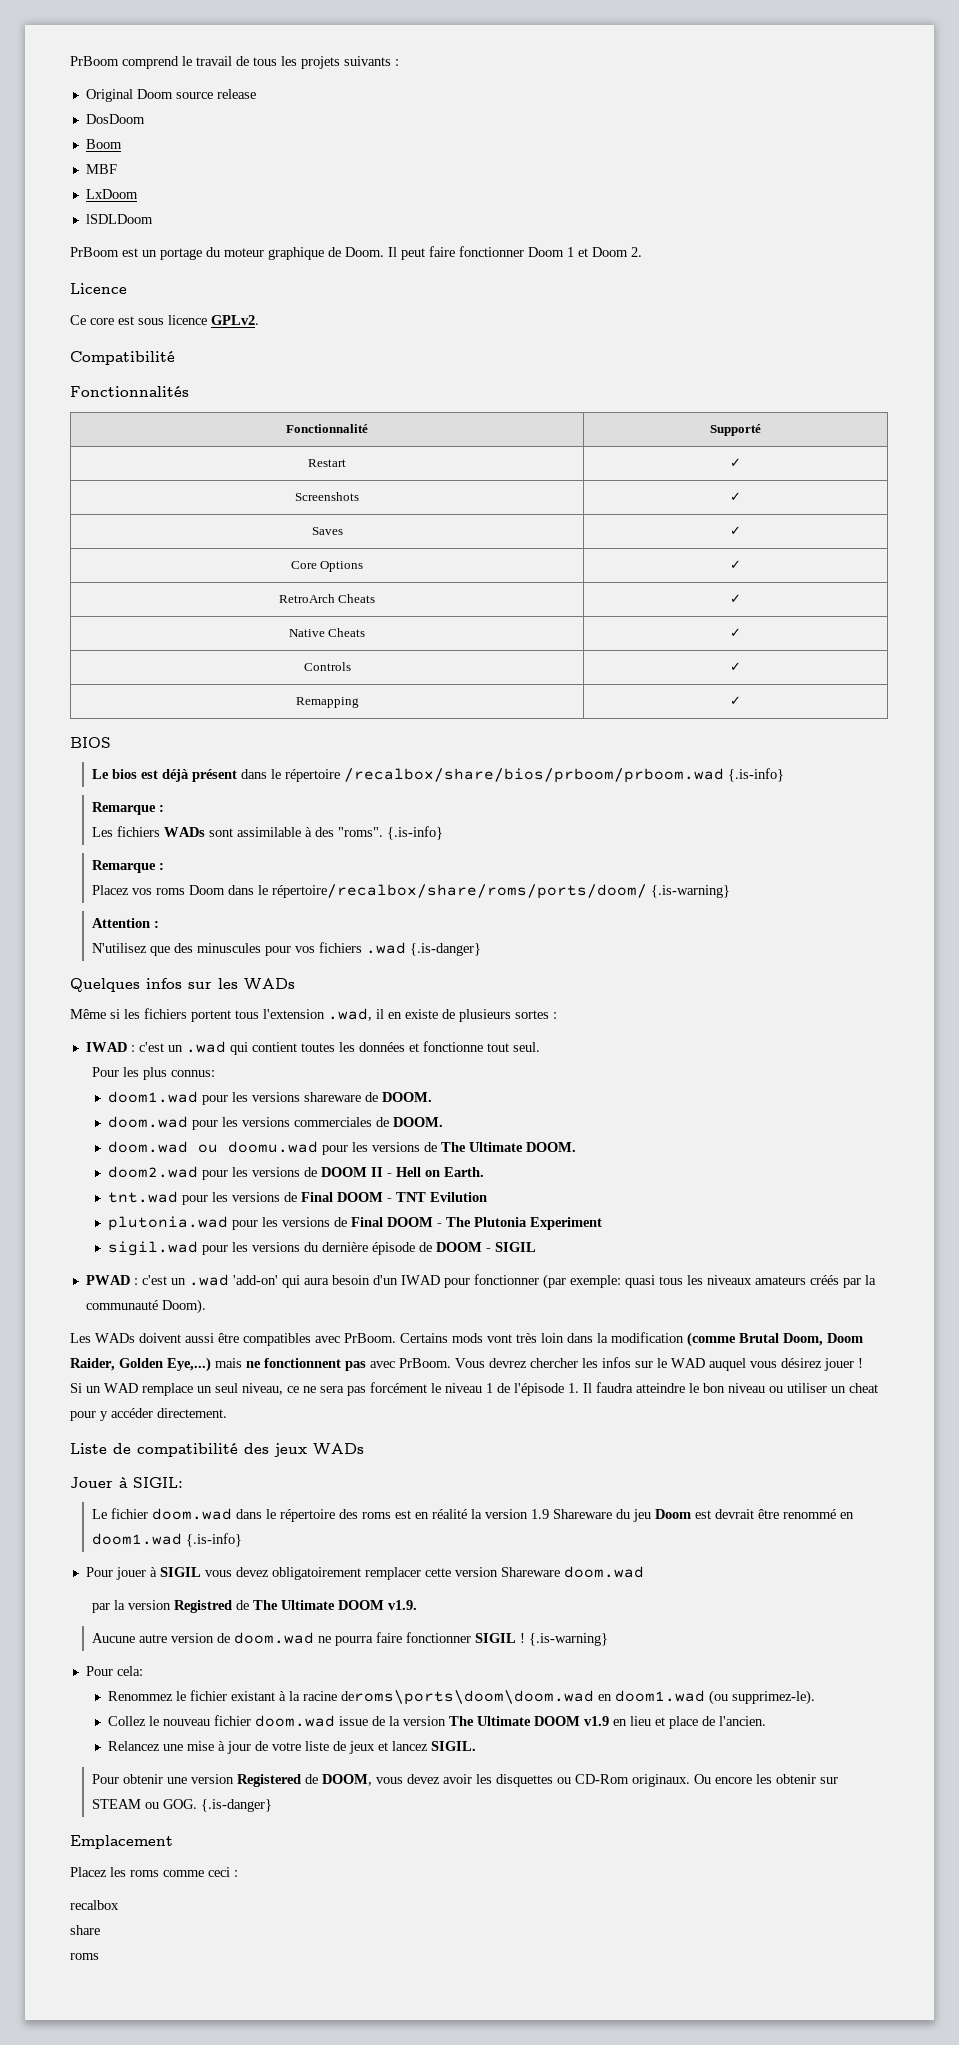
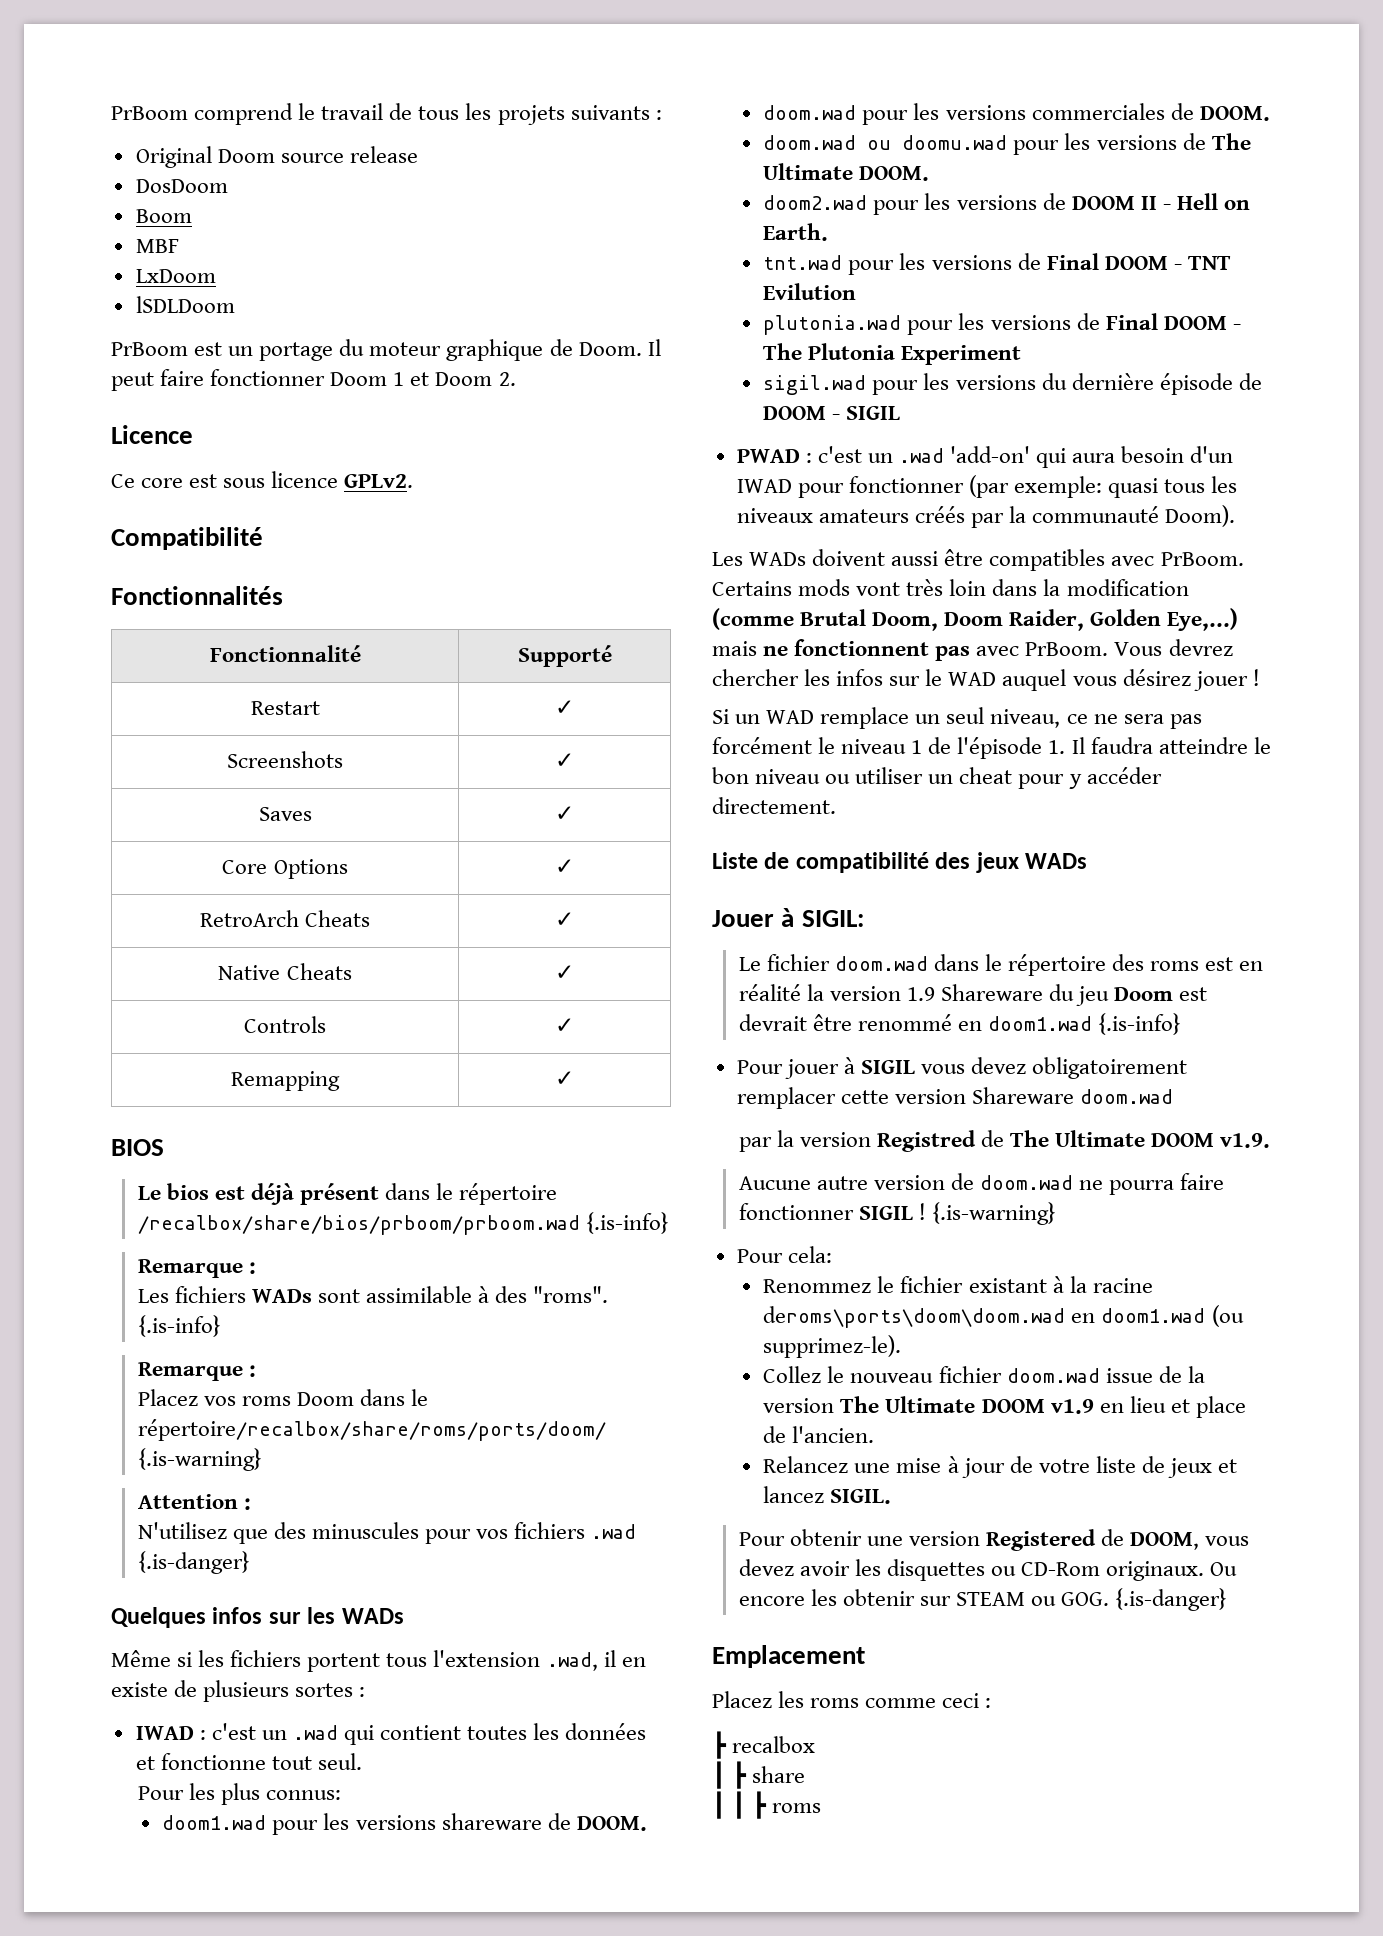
(238, 1873) none -> [712,1731,727,1759] ┣
(119, 1905) none -> [712,1761,748,1789] ┃ ┣
(100, 1930) none -> [712,1791,768,1819] ┃ ┃ ┣

